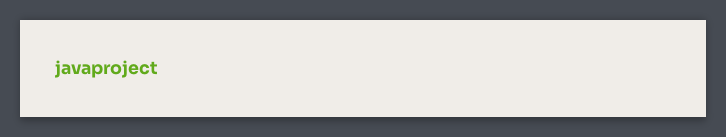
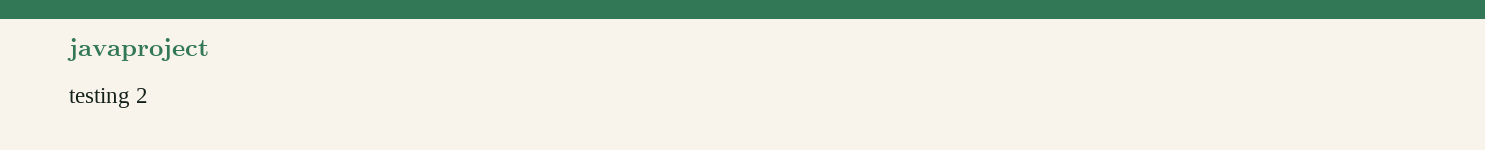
(158, 69) none -> [69,88,149,108] // testing 2

